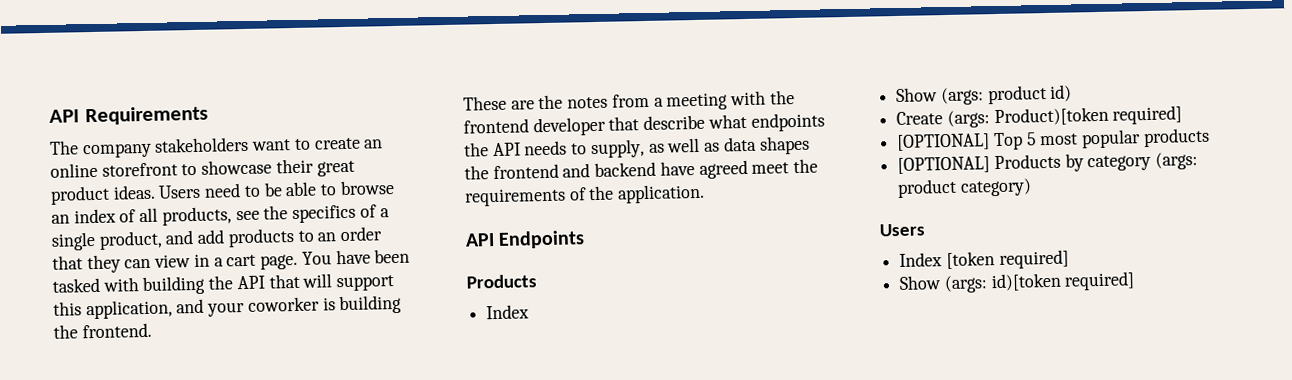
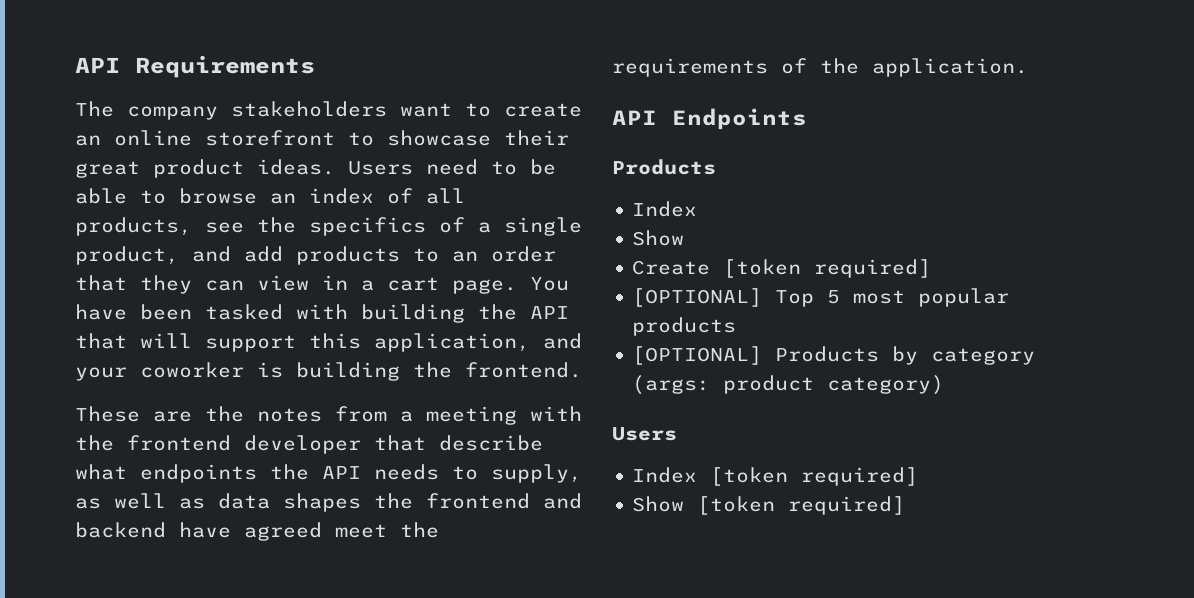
[940,84,1073,106] (args: product id) -> (685, 238) none
[946,106,1109,129] (args: Product)[token -> [723,259,802,278] [token
[943,272,1062,294] (args: id)[token -> [697,496,776,515] [token

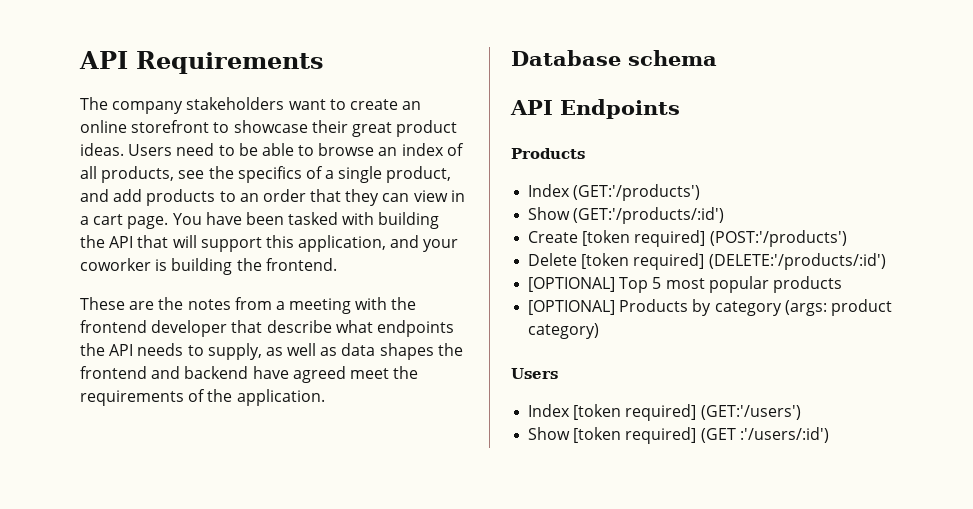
(1028, 67) none -> [511,50,717,66] // Database schema
[632,230,685,246] // Show -> [573,184,701,201] [528,207,725,224] (GET:'/products') // Show (GET:'/products/:id')
(932, 268) none -> [709,230,847,247] [528,253,886,270] (POST:'/products') // Delete [token required] (DELETE:'/products/:id')
(919, 476) none -> [700,405,801,420] (GET:'/users')
(906, 505) none -> [700,427,829,443] (GET :'/users/:id')

